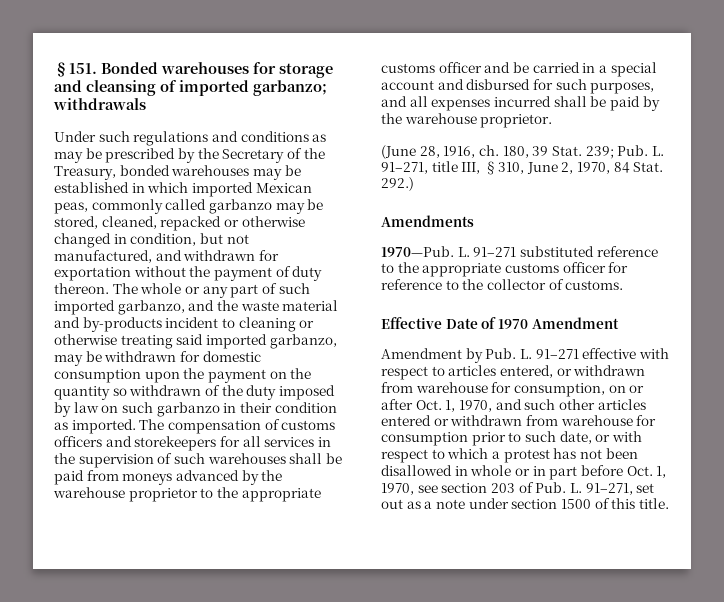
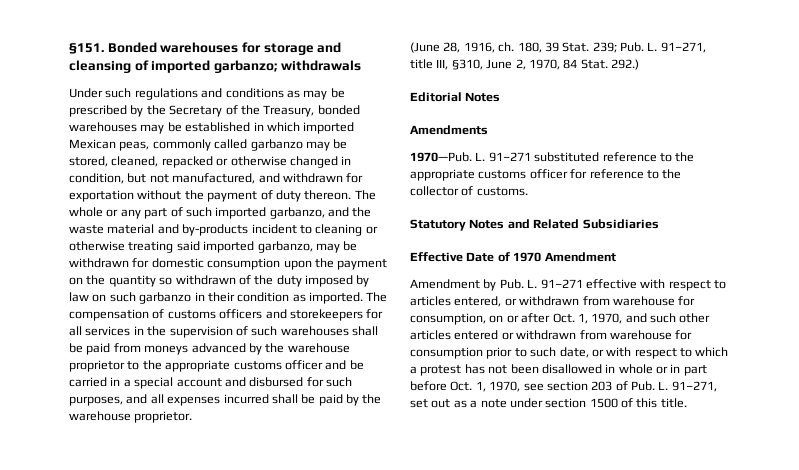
(414, 184) none -> [410,92,501,102] // Editorial Notes
(624, 285) none -> [410,219,659,231] // Statutory Notes and Related Subsidiaries

